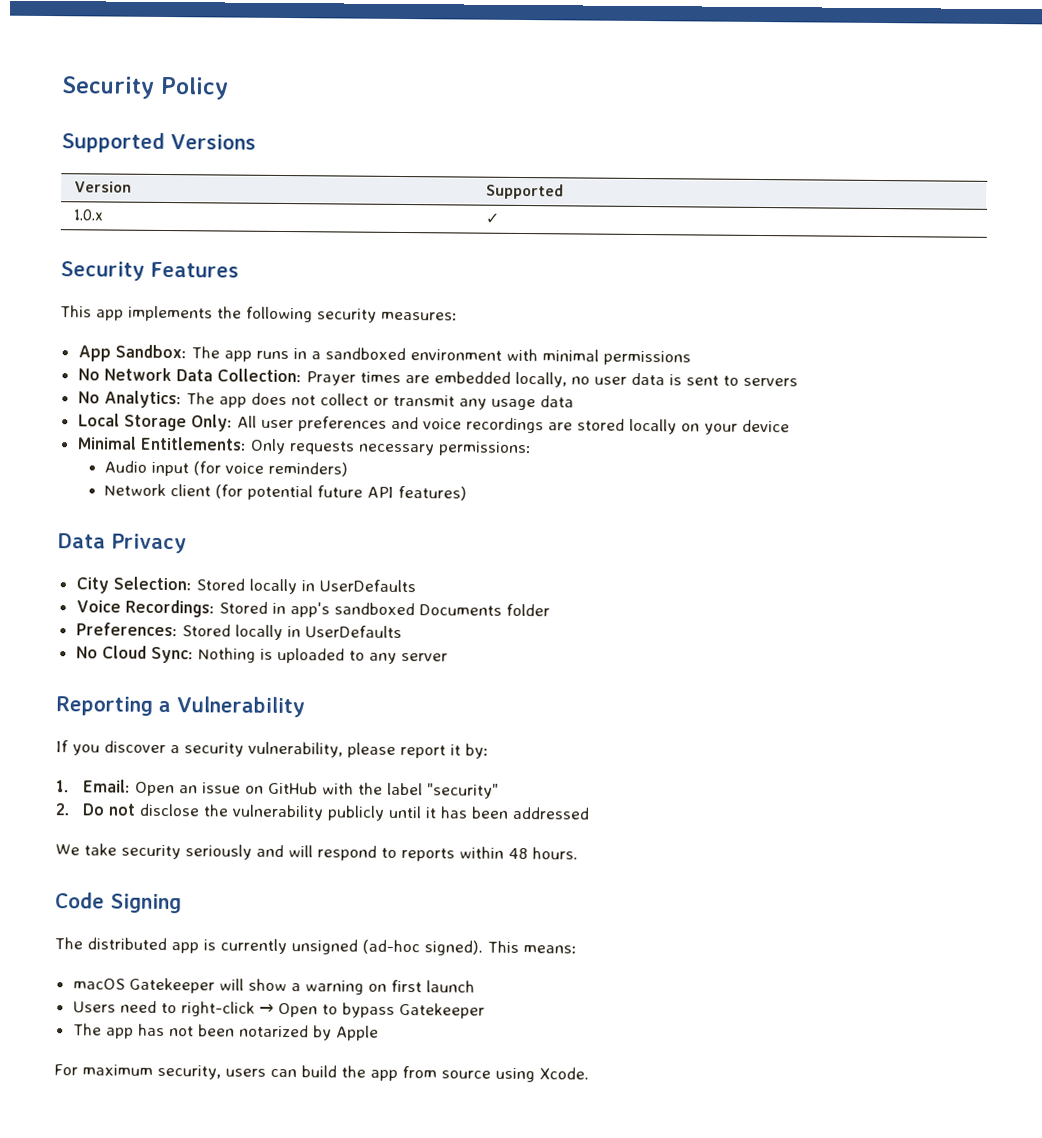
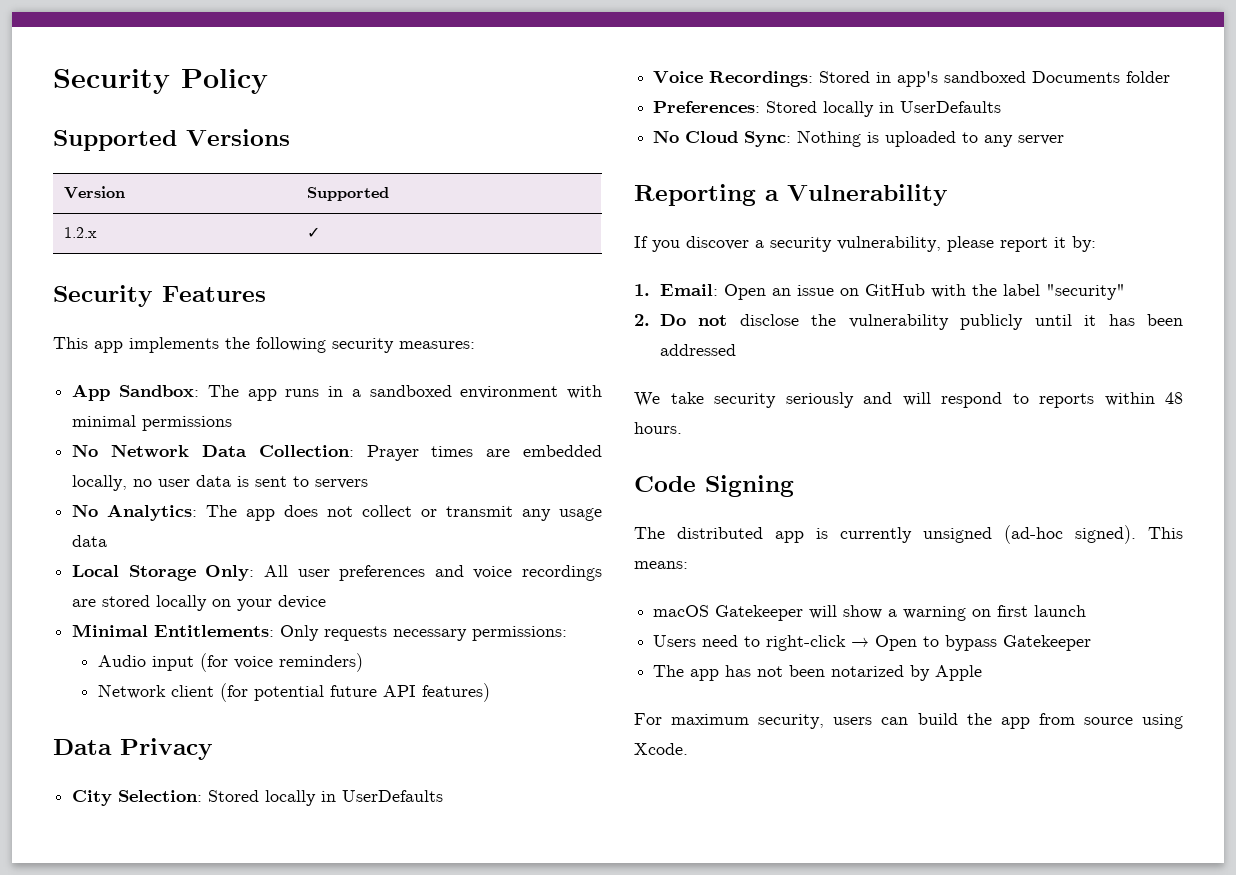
[72,209,103,221] 1.0.x -> [63,227,97,238] 1.2.x

